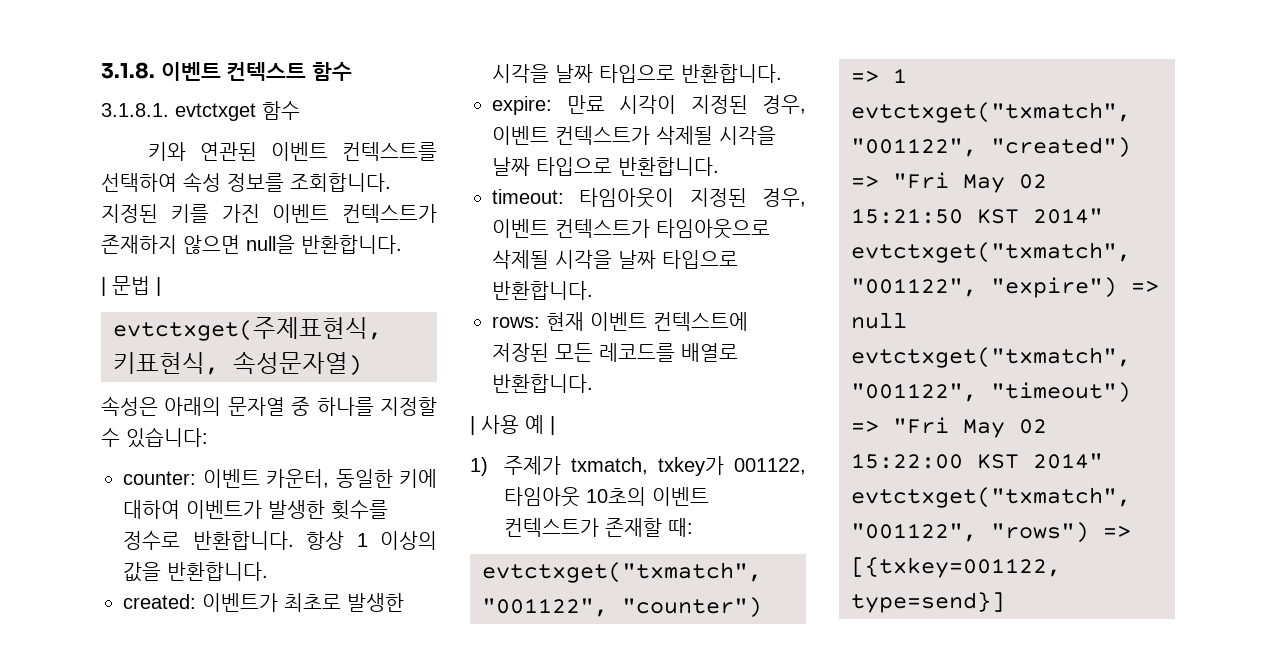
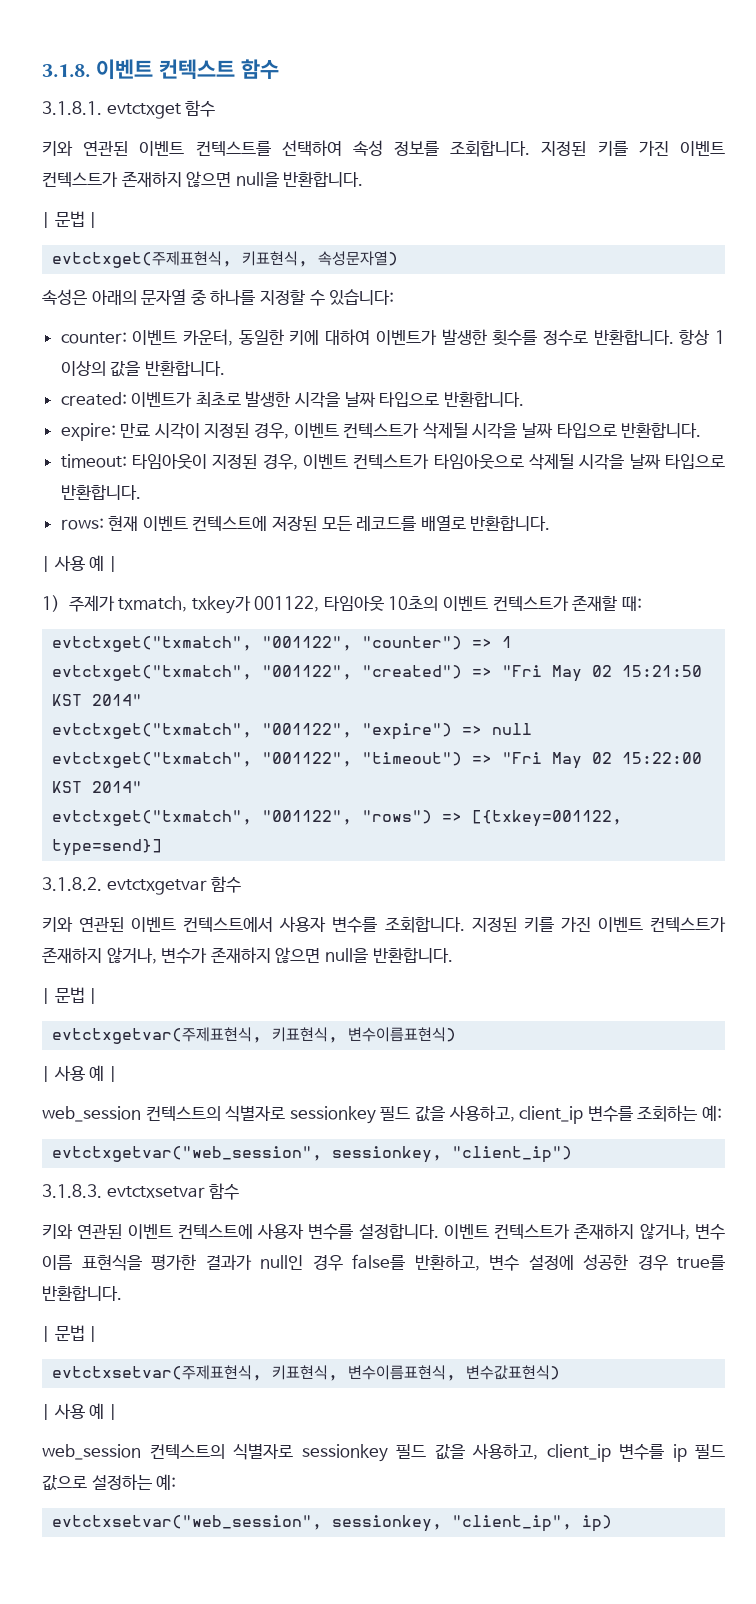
(1005, 602) none -> [42,876,242,895] [42,916,726,933] [42,947,453,964] [42,987,98,1004] [52,1027,457,1044] [42,1065,117,1082] [42,1105,722,1124] [52,1146,573,1163] [42,1183,240,1200] [42,1223,725,1240] [42,1254,725,1271] [42,1285,122,1301] [42,1325,98,1342] [52,1365,561,1381] [42,1403,117,1420] [42,1443,725,1462] [42,1474,177,1491] [52,1515,613,1532] // 3.1.8.2. evtctxgetvar 함수 // 키와 연관된 이벤트 컨텍스트에서 사용자 변수를 조회합니다. 지정된 키를 가진 이벤트 컨텍스트가 존재하지 않거나, 변수가 존재하지 않으면 null을 반환합니다. // | 문법 | // evtctxgetvar(주제표현식, 키표현식, 변수이름표현식) // | 사용 예 | // web_session 컨텍스트의 식별자로 sessionkey 필드 값을 사용하고, client_ip 변수를 조회하는 예: // evtctxgetvar("web_session", sessionkey, "client_ip") // 3.1.8.3. evtctxsetvar 함수 // 키와 연관된 이벤트 컨텍스트에 사용자 변수를 설정합니다. 이벤트 컨텍스트가 존재하지 않거나, 변수 이름 표현식을 평가한 결과가 null인 경우 false를 반환하고, 변수 설정에 성공한 경우 true를 반환합니다. // | 문법 | // evtctxsetvar(주제표현식, 키표현식, 변수이름표현식, 변수값표현식) // | 사용 예 | // web_session 컨텍스트의 식별자로 sessionkey 필드 값을 사용하고, client_ip 변수를 ip 필드 값으로 설정하는 예: // evtctxsetvar("web_session", sessionkey, "client_ip", ip)

